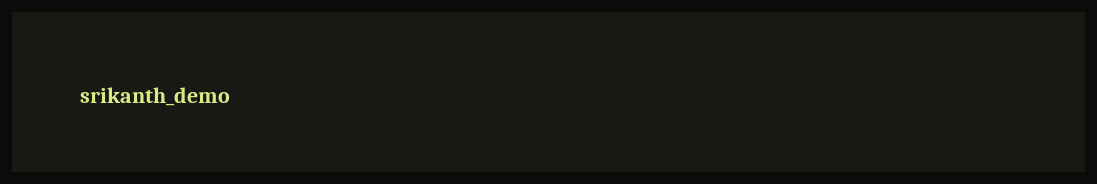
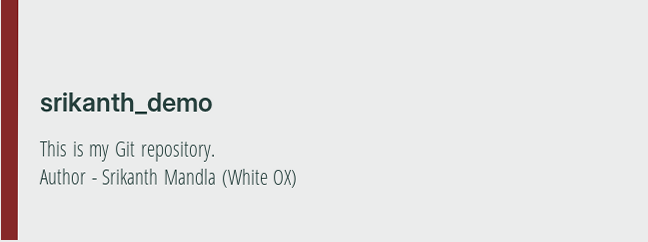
(230, 96) none -> [39,140,215,162] [39,168,298,188] // This is my Git repository. // Author - Srikanth Mandla (White OX)

